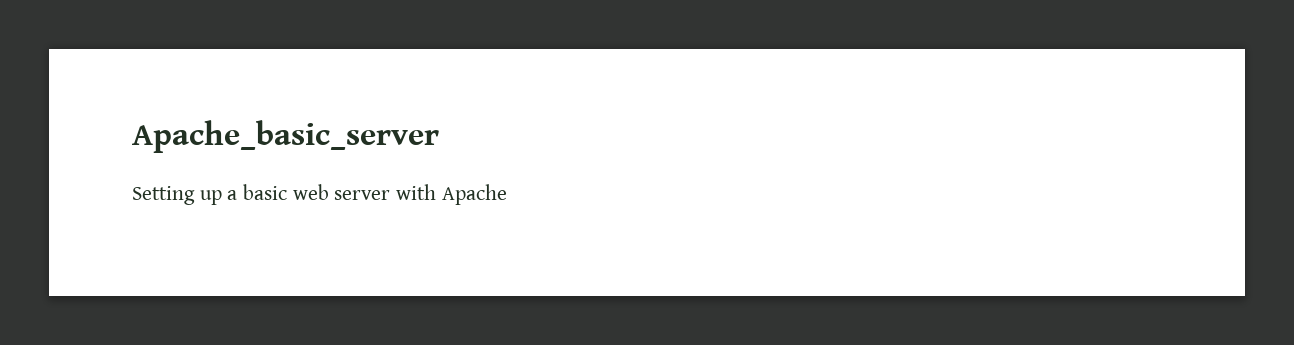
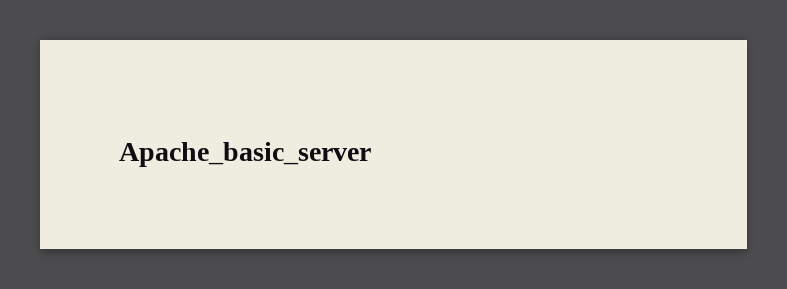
[132,184,507,205] // Setting up a basic web server with Apache -> (371, 154) none

